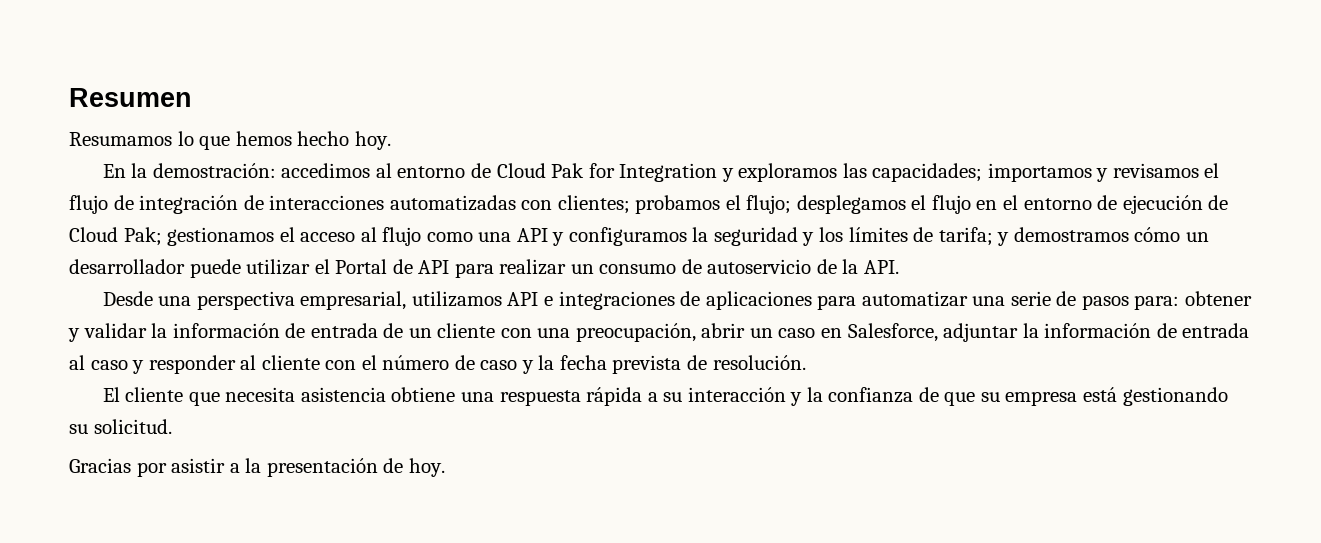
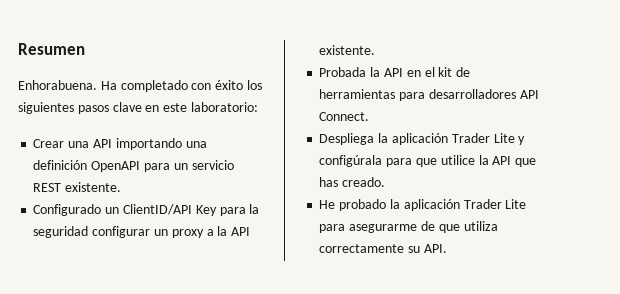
[69,131,391,150] [102,163,1220,182] [69,195,1229,214] [69,227,1209,246] [69,259,900,278] [102,291,1252,310] [68,323,1250,342] [69,355,806,374] [102,387,1228,406] [69,419,172,434] [69,458,445,477] Resumamos lo que hemos hecho hoy. // En la demostración: accedimos al entorno de Cloud Pak for Integration y exploramos las capacidades; importamos y revisamos el flujo de integración de interacciones automatizadas con clientes; probamos el flujo; desplegamos el flujo en el entorno de ejecución de Cloud Pak; gestionamos el acceso al flujo como una API y configuramos la seguridad y los límites de tarifa; y demostramos cómo un desarrollador puede utilizar el Portal de API para realizar un consumo de autoservicio de la API. // Desde una perspectiva empresarial, utilizamos API e integraciones de aplicaciones para automatizar una serie de pasos para: obtener y validar la información de entrada de un cliente con una preocupación, abrir un caso en Salesforce, adjuntar la información de entrada al caso y responder al cliente con el número de caso y la fecha prevista de resolución. // El cliente que necesita asistencia obtiene una respuesta rápida a su interacción y la confianza de que su empresa está gestionando su solicitud. // Gracias por asistir a la presentación de hoy. -> [18,80,262,92] [18,102,258,114] [33,138,207,150] [33,160,234,172] [33,182,122,192] [33,204,260,216] [33,226,251,238] [319,45,376,55] [319,67,471,77] [319,89,539,101] [319,112,370,121] [319,133,526,145] [319,155,537,167] [319,177,386,187] [319,199,527,211] [319,221,498,233] [319,244,447,253] Enhorabuena. Ha completado con éxito los siguientes pasos clave en este laboratorio: // Crear una API importando una definición OpenAPI para un servicio REST existente. // Configurado un ClientID/API Key para la seguridad configurar un proxy a la API existente. // Probada la API en el kit de herramientas para desarrolladores API Connect. // Despliega la aplicación Trader Lite y configúrala para que utilice la API que has creado. // He probado la aplicación Trader Lite para asegurarme de que utiliza correctamente su API.

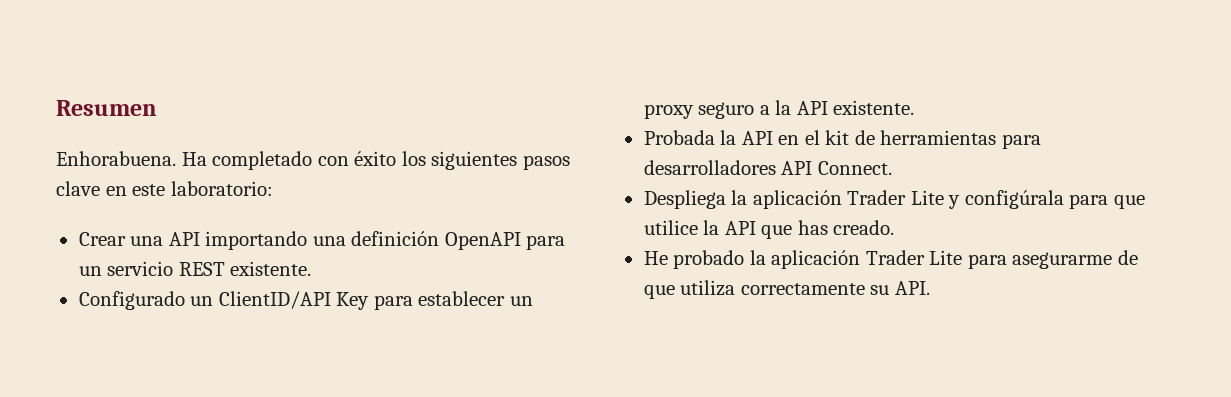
[249,204,260,214] [33,226,151,238] la seguridad configurar -> [418,291,506,306] establecer
(204, 233) none -> [698,102,755,119] seguro

